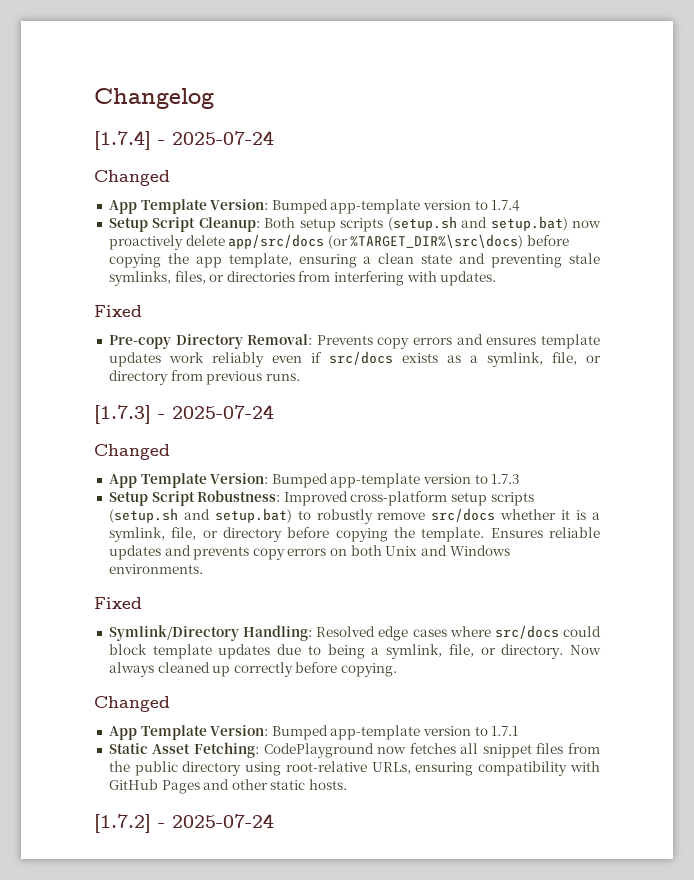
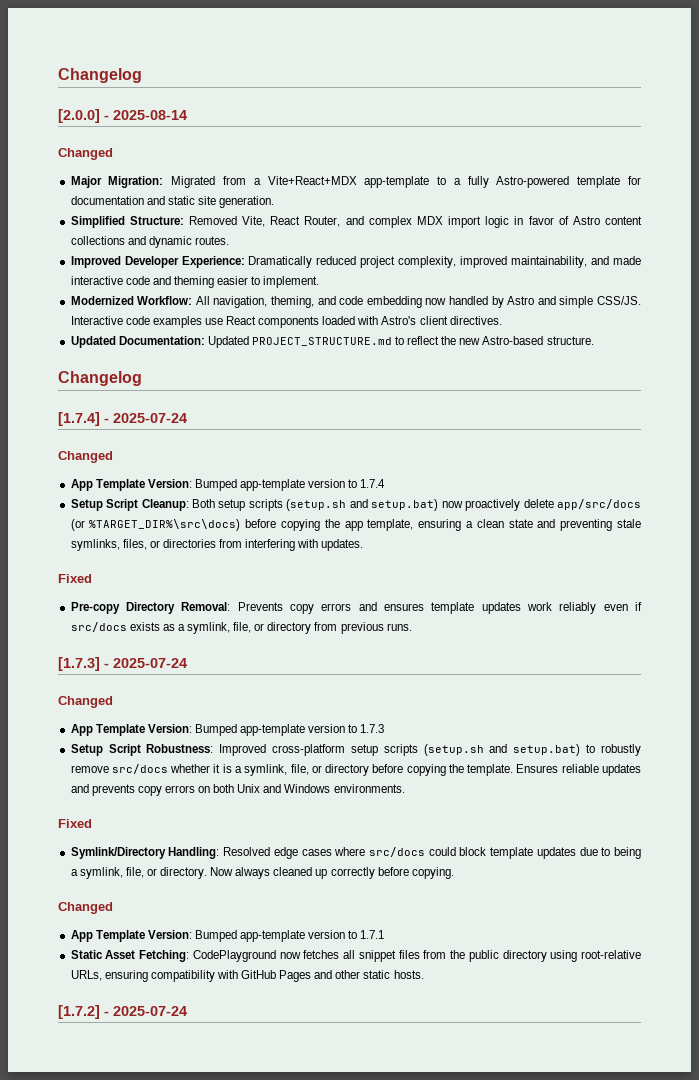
[94,88,214,109] Changelog -> [58,68,142,83] [58,109,187,123] [58,148,113,160] [70,176,642,188] [70,196,275,208] [70,216,642,228] [70,236,229,248] [70,256,641,268] [70,276,320,288] [70,296,641,308] [70,316,502,328] [70,336,594,348] [58,371,142,386] Changelog // [2.0.0] - 2025-08-14 // Changed // Major Migration: Migrated from a Vite+React+MDX app-template to a fully Astro-powered template for documentation and static site generation. // Simplified Structure: Removed Vite, React Router, and complex MDX import logic in favor of Astro content collections and dynamic routes. // Improved Developer Experience: Dramatically reduced project complexity, improved maintainability, and made interactive code and theming easier to implement. // Modernized Workflow: All navigation, theming, and code embedding now handled by Astro and simple CSS/JS. Interactive code examples use React components loaded with Astro's client directives. // Updated Documentation: Updated PROJECT_STRUCTURE.md to reflect the new Astro-based structure. // Changelog

